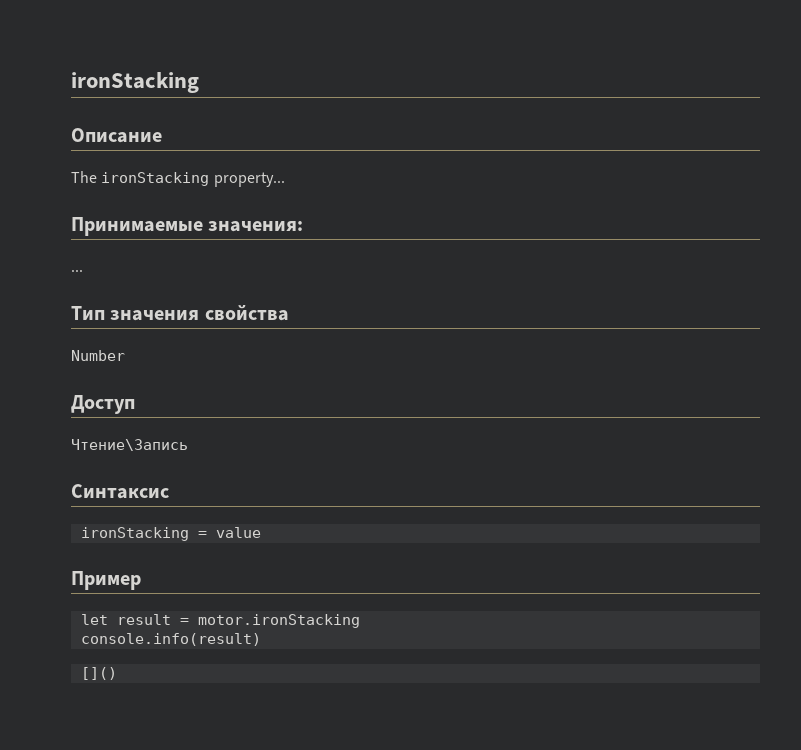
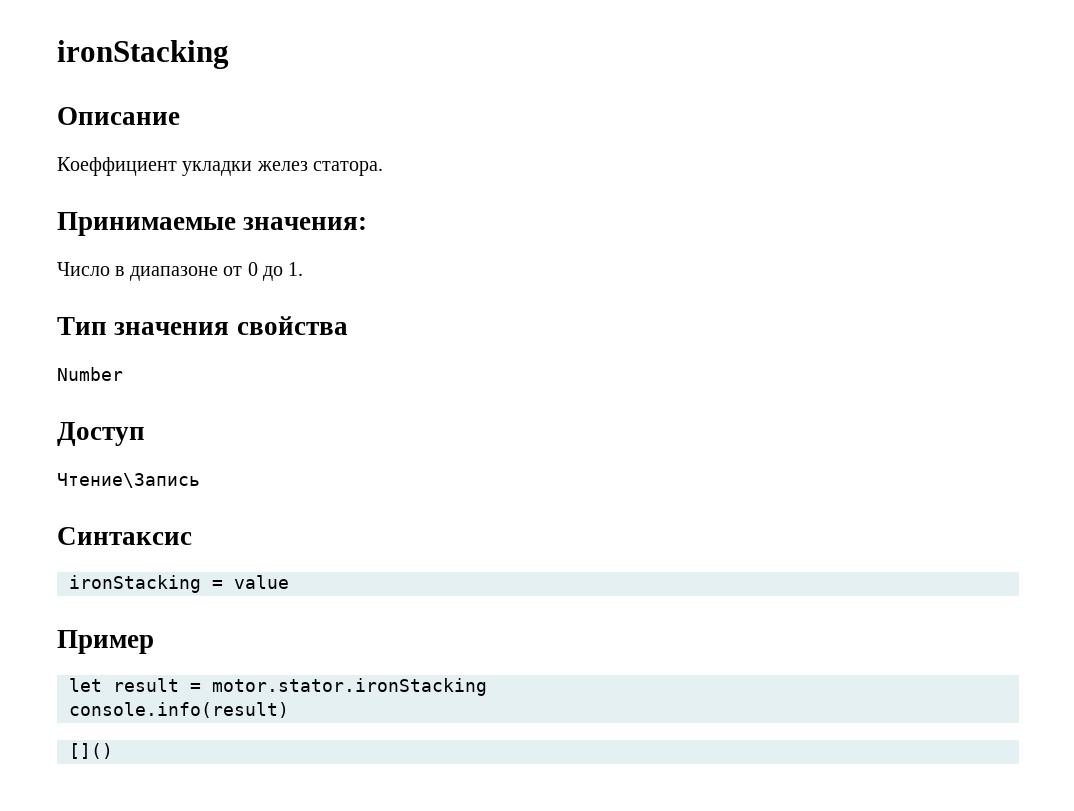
[71,171,285,187] [71,217,304,236] [71,269,83,272] The ironStacking property... // Принимаемые значения: // ... -> [57,157,384,176] [57,212,368,236] [57,262,304,281] Коеффициент укладки желез статора. // Принимаемые значения: // Число в диапазоне от 0 до 1.
[197,614,360,628] motor.ironStacking -> [212,678,487,696] motor.stator.ironStacking

